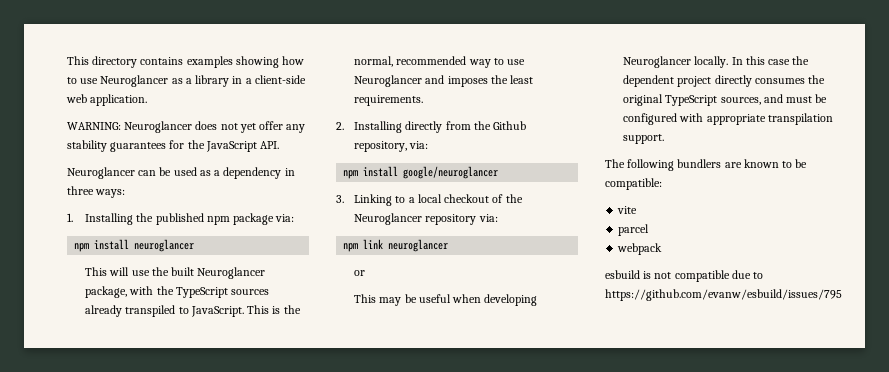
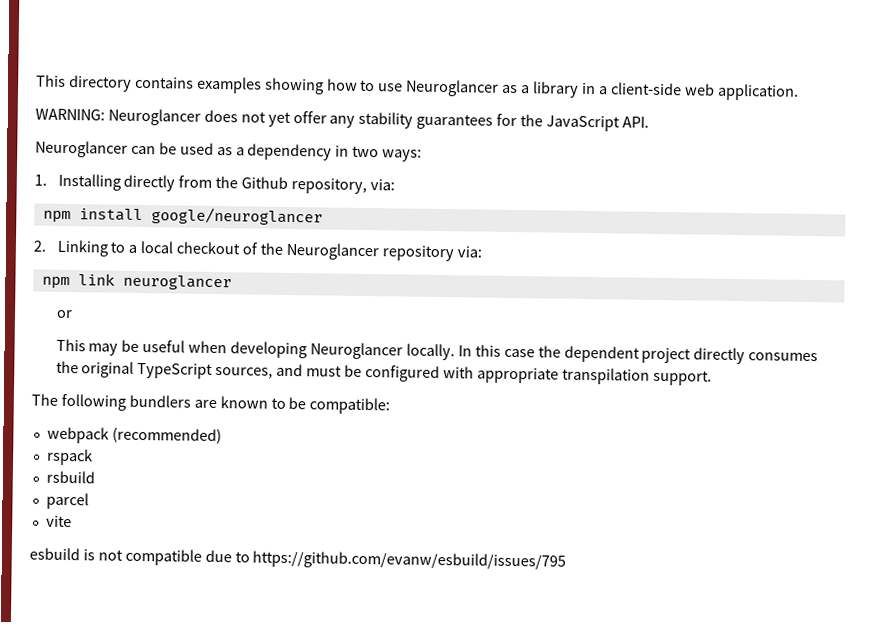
[67,186,94,195] three -> [352,145,380,158] two
[136,213,295,225] [74,239,195,252] [85,267,266,279] [85,286,270,298] [85,305,301,317] [354,56,526,68] [354,75,534,87] [354,95,424,106] [336,121,403,133] the published npm package via: // npm install neuroglancer // This will use the built Neuroglancer package, with the TypeScript sources already transpiled to JavaScript. This is the normal, recommended way to use Neuroglancer and imposes the least requirements. // 2. Installing -> (121, 182) none
[336,195,344,203] 3. -> [33,240,46,252] 2.
[617,206,638,214] vite -> [46,426,222,445] [45,448,93,466] [45,470,95,484] webpack (recommended) // rspack // rsbuild
[617,243,663,255] webpack -> [45,515,72,528] vite

